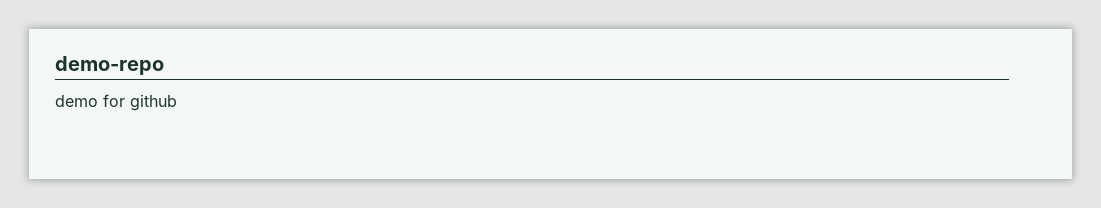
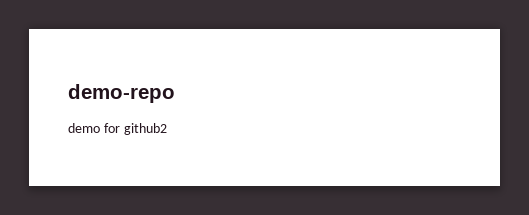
[130,94,177,111] github -> [123,123,167,135] github2

